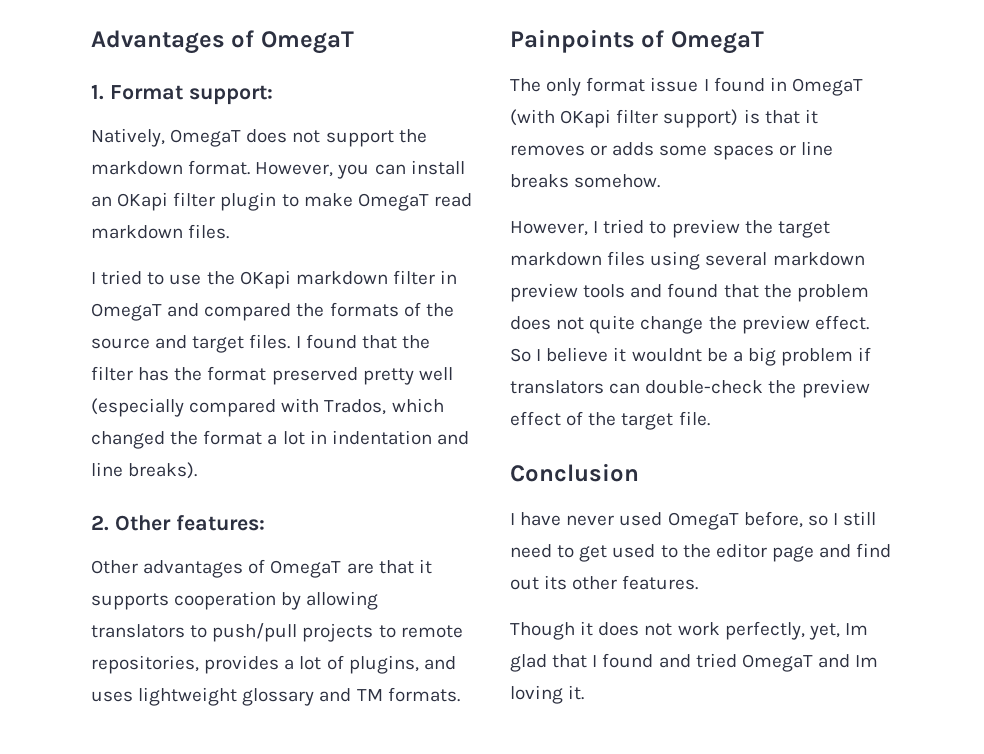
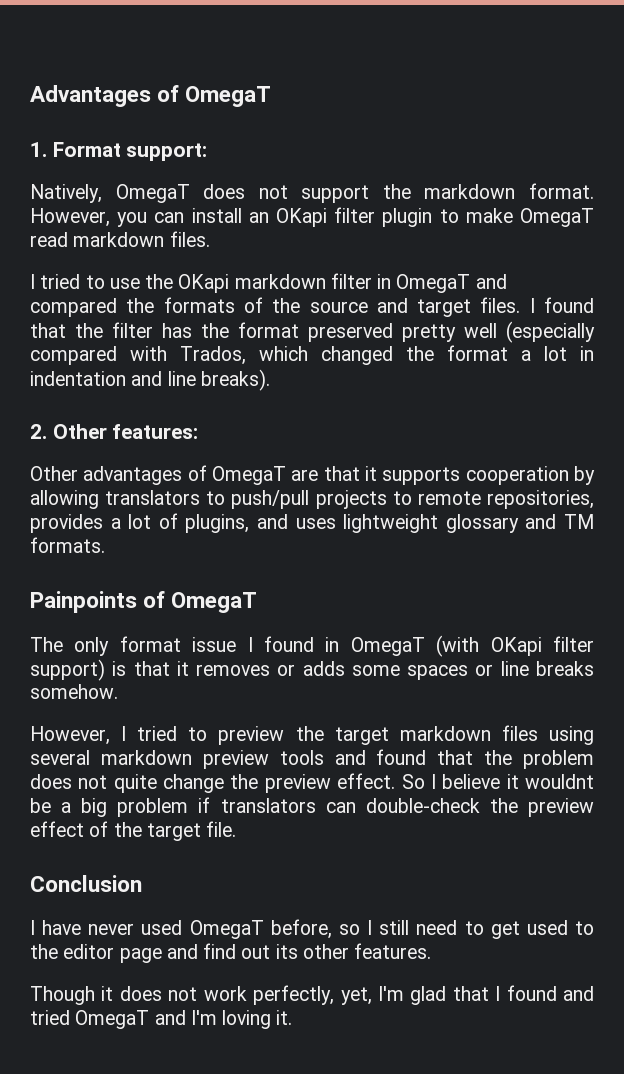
[844,623,868,635] Im -> [377,986,404,1001] I'm
[855,655,879,667] Im -> [190,1010,217,1025] I'm

